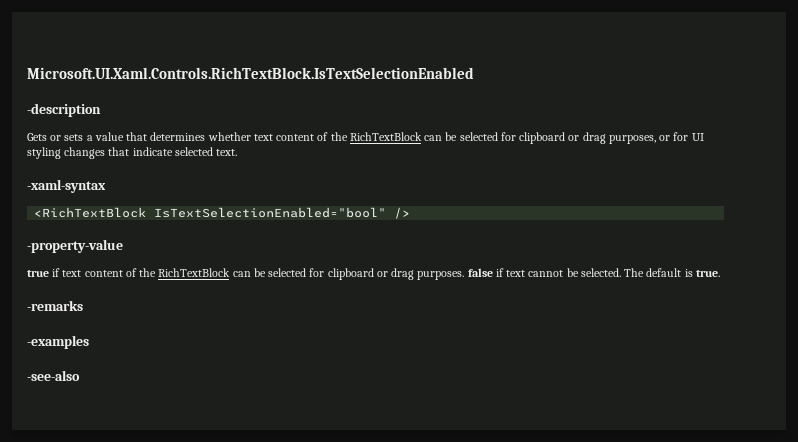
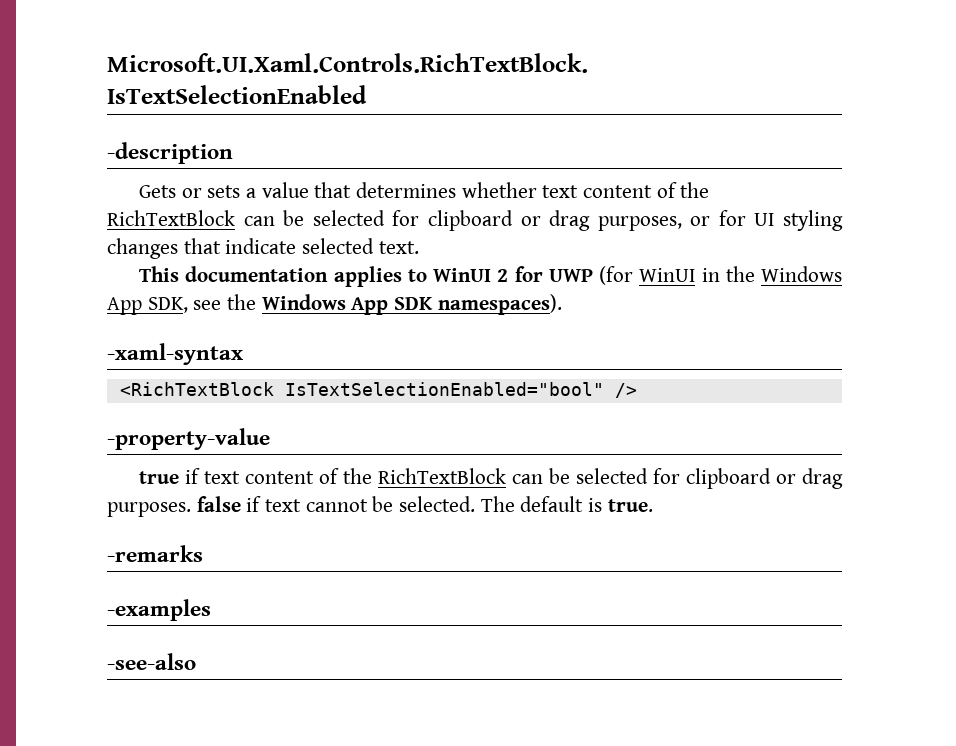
(238, 152) none -> [139,266,842,287] [107,294,562,315] // This documentation applies to WinUI 2 for UWP (for WinUI in the Windows App SDK, see the Windows App SDK namespaces).

